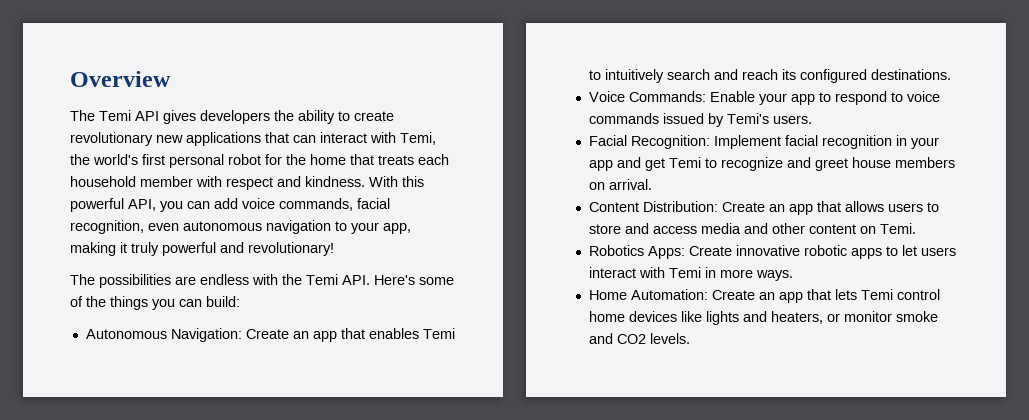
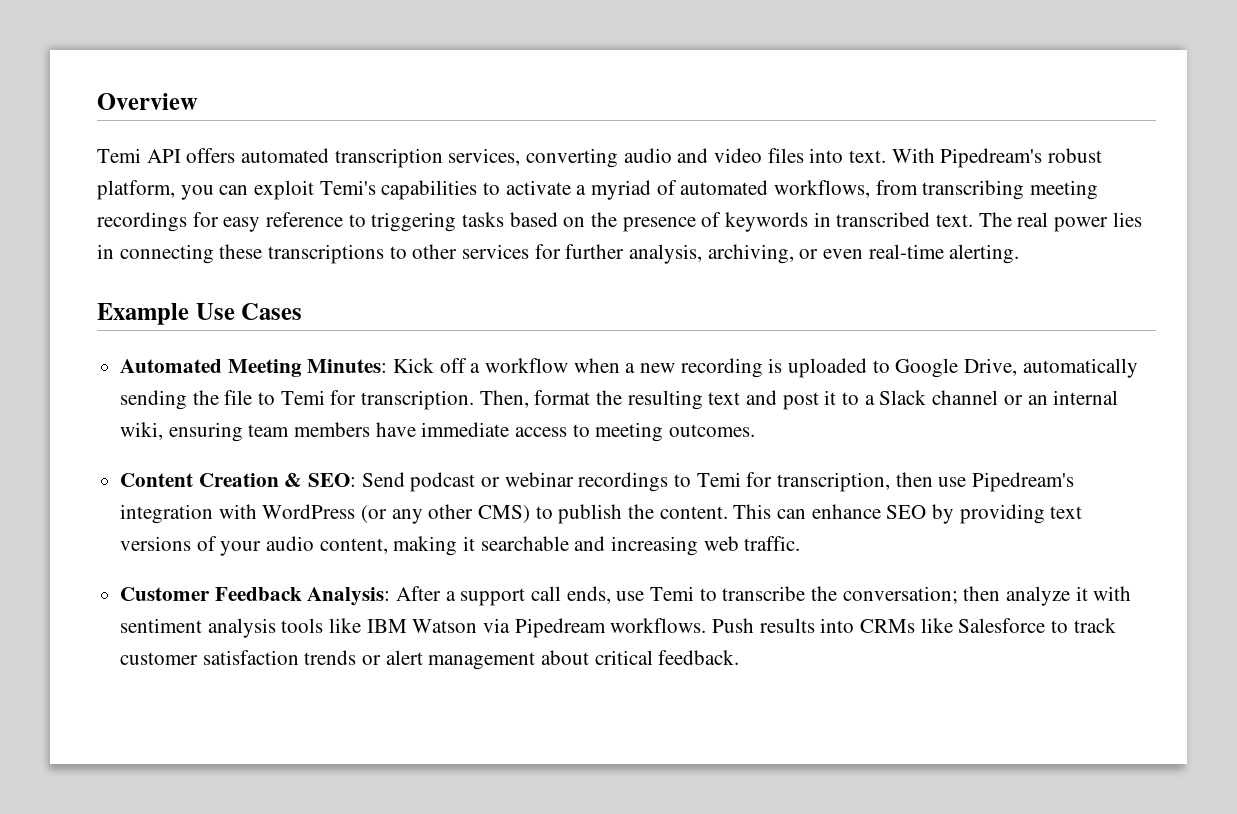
[70,110,95,121] The -> (198, 101) none
[163,110,394,124] [70,132,436,146] [70,154,449,168] [70,176,424,190] [70,198,390,212] [70,220,411,234] [70,242,334,256] [70,274,454,288] [70,296,240,310] [85,328,455,342] [588,69,951,83] [588,91,940,105] [588,113,812,127] [588,135,939,149] [588,157,955,171] [588,179,652,190] [588,201,939,215] [588,223,916,234] [588,245,956,259] [588,267,793,281] [588,289,940,303] [588,311,938,325] [588,333,690,344] gives developers the ability to create revolutionary new applications that can interact with Temi, the world's first personal robot for the home that treats each household member with respect and kindness. With this powerful API, you can add voice commands, facial recognition, even autonomous navigation to your app, making it truly powerful and revolutionary! // The possibilities are endless with the Temi API. Here's some of the things you can build: // Autonomous Navigation: Create an app that enables Temi to intuitively search and reach its configured destinations. // Voice Commands: Enable your app to respond to voice commands issued by Temi's users. // Facial Recognition: Implement facial recognition in your app and get Temi to recognize and greet house members on arrival. // Content Distribution: Create an app that allows users to store and access media and other content on Temi. // Robotics Apps: Create innovative robotic apps to let users interact with Temi in more ways. // Home Automation: Create an app that lets Temi control home devices like lights and heaters, or monitor smoke and CO2 levels. -> [186,148,1103,168] [97,180,1099,200] [97,212,1142,232] [97,244,1020,264] [97,303,303,325] [120,358,1138,378] [120,390,1119,410] [120,422,756,442] [120,472,1075,492] [120,504,1083,524] [120,536,801,556] [120,586,1132,606] [120,618,1116,638] [120,650,740,670] offers automated transcription services, converting audio and video files into text. With Pipedream's robust platform, you can exploit Temi's capabilities to activate a myriad of automated workflows, from transcribing meeting recordings for easy reference to triggering tasks based on the presence of keywords in transcribed text. The real power lies in connecting these transcriptions to other services for further analysis, archiving, or even real-time alerting. // Example Use Cases // Automated Meeting Minutes: Kick off a workflow when a new recording is uploaded to Google Drive, automatically sending the file to Temi for transcription. Then, format the resulting text and post it to a Slack channel or an internal wiki, ensuring team members have immediate access to meeting outcomes. // Content Creation & SEO: Send podcast or webinar recordings to Temi for transcription, then use Pipedream's integration with WordPress (or any other CMS) to publish the content. This can enhance SEO by providing text versions of your audio content, making it searchable and increasing web traffic. // Customer Feedback Analysis: After a support call ends, use Temi to transcribe the conversation; then analyze it with sentiment analysis tools like IBM Watson via Pipedream workflows. Push results into CRMs like Salesforce to track customer satisfaction trends or alert management about critical feedback.

